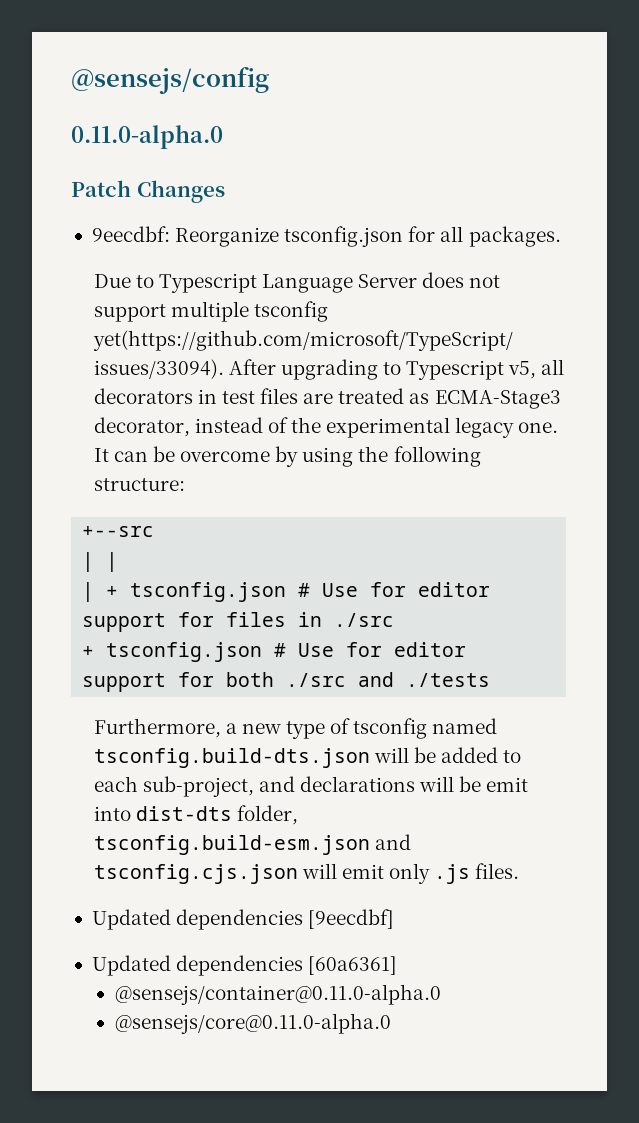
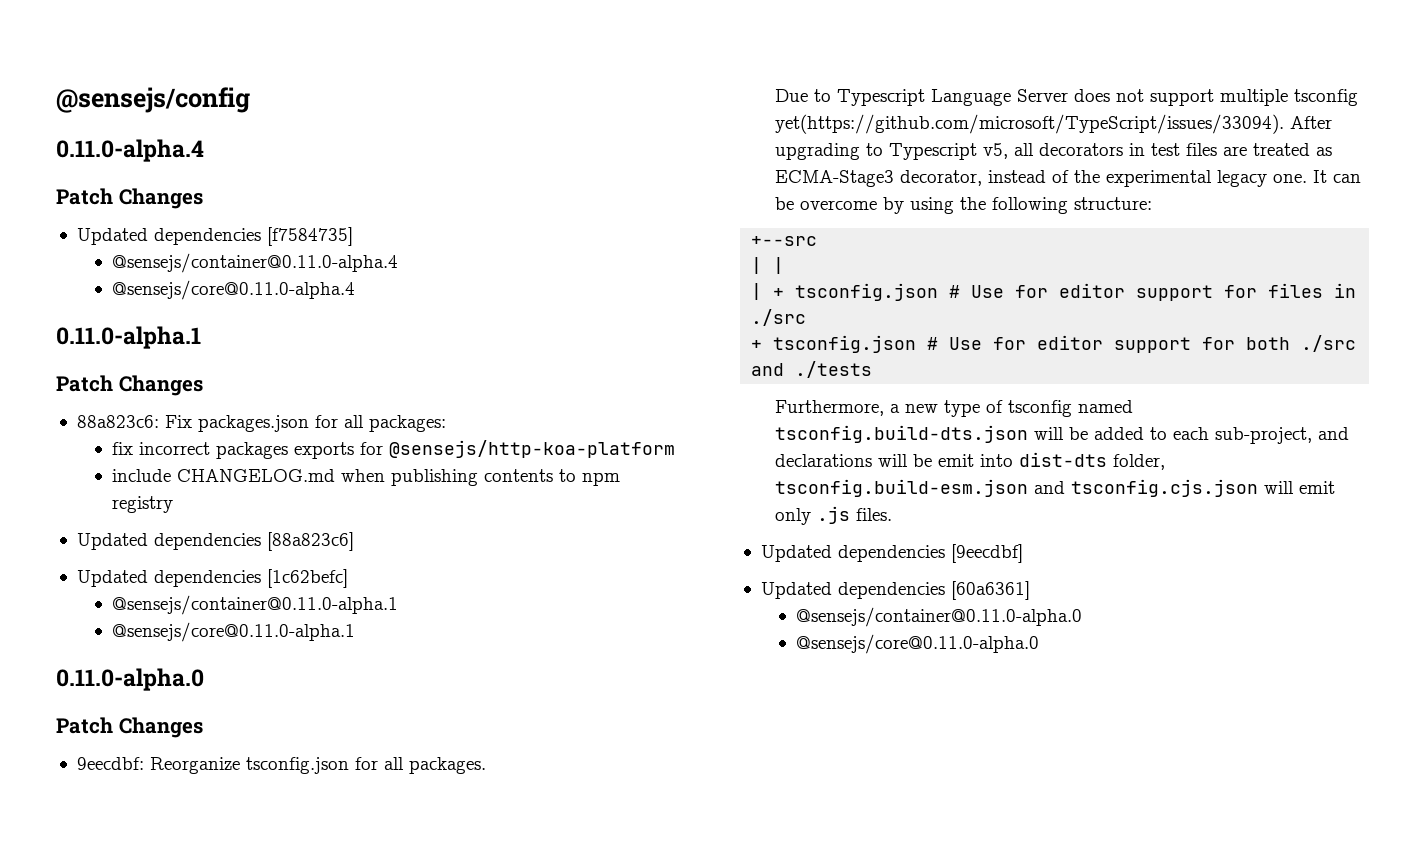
(269, 80) none -> [56,139,204,162] [56,188,203,209] [76,227,353,246] [112,253,399,273] [112,280,356,300] [56,326,201,349] [56,375,203,396] [76,415,446,432] [112,440,676,459] [112,469,621,486] [112,496,174,513] [76,532,354,551] [76,569,348,588] [112,595,399,615] [112,622,356,642] // 0.11.0-alpha.4 // Patch Changes // Updated dependencies [f7584735] // @sensejs/container@0.11.0-alpha.4 // @sensejs/core@0.11.0-alpha.4 // 0.11.0-alpha.1 // Patch Changes // 88a823c6: Fix packages.json for all packages: // fix incorrect packages exports for @sensejs/http-koa-platform // include CHANGELOG.md when publishing contents to npm registry // Updated dependencies [88a823c6] // Updated dependencies [1c62befc] // @sensejs/container@0.11.0-alpha.1 // @sensejs/core@0.11.0-alpha.1

